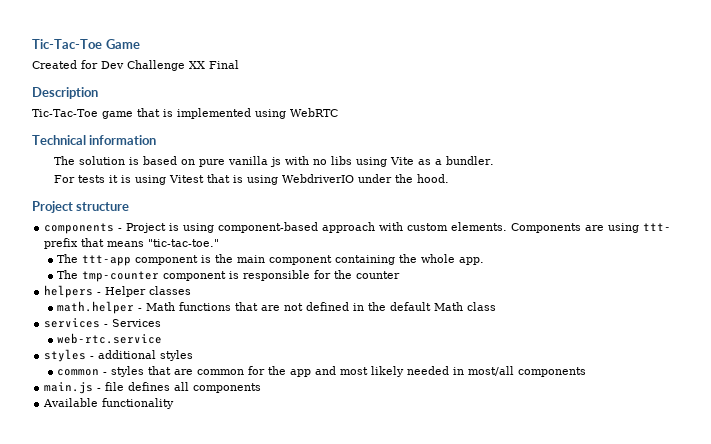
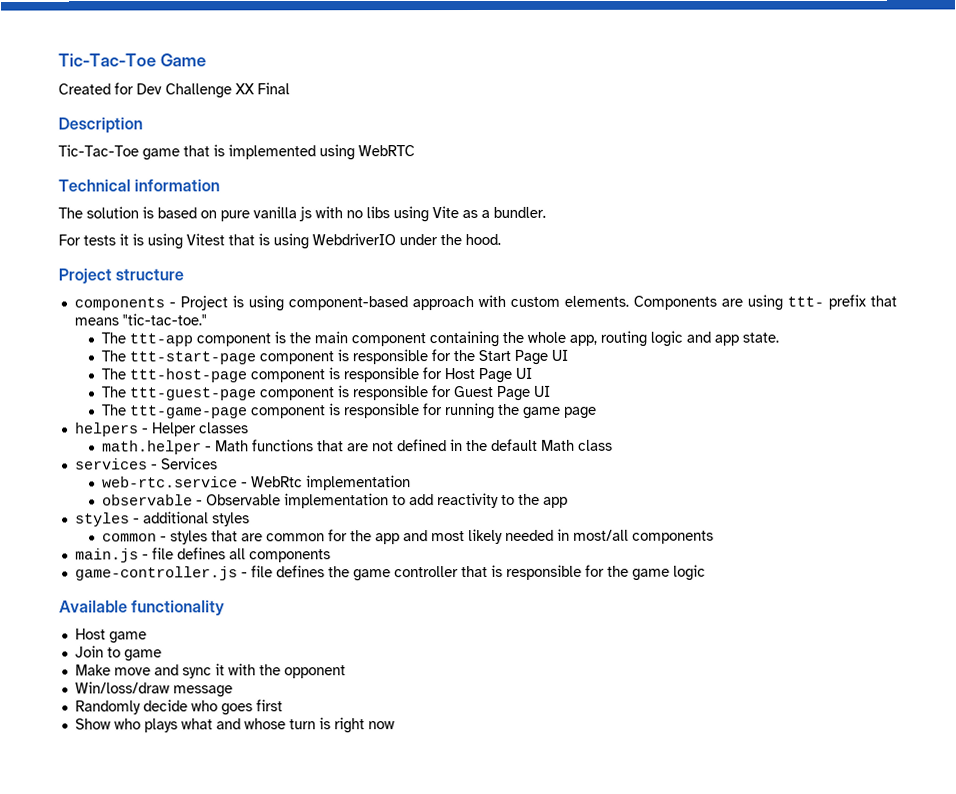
[459,257,485,265] [57,270,160,282] app. // The tmp-counter -> [568,330,779,347] [100,350,256,365] app, routing logic and app state. // The ttt-start-page
[356,271,401,279] counter -> [477,349,568,365] [100,367,532,384] [100,385,550,401] [101,402,597,420] Start Page UI // The ttt-host-page component is responsible for Host Page UI // The ttt-guest-page component is responsible for Guest Page UI // The ttt-game-page component is responsible for running the game page
(163, 338) none -> [240,475,411,491] [101,492,568,509] - WebRtc implementation // observable - Observable implementation to add reactivity to the app
[43,398,175,409] Available functionality -> [74,564,706,582] [59,600,226,616] [74,628,147,644] [74,645,162,662] [74,663,346,679] [74,681,233,698] [74,699,283,716] [74,717,395,734] game-controller.js - file defines the game controller that is responsible for the game logic // Available functionality // Host game // Join to game // Make move and sync it with the opponent // Win/loss/draw message // Randomly decide who goes first // Show who plays what and whose turn is right now

